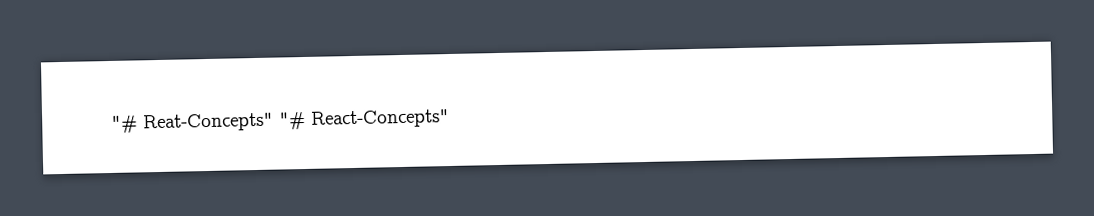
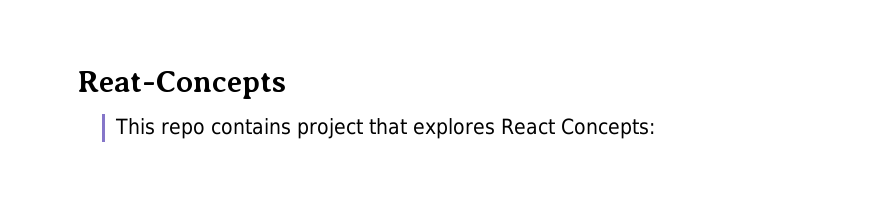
[111,109,450,133] "# Reat-Concepts" "# React-Concepts" -> [78,71,286,99] [114,118,655,139] Reat-Concepts // This repo contains project that explores React Concepts:

